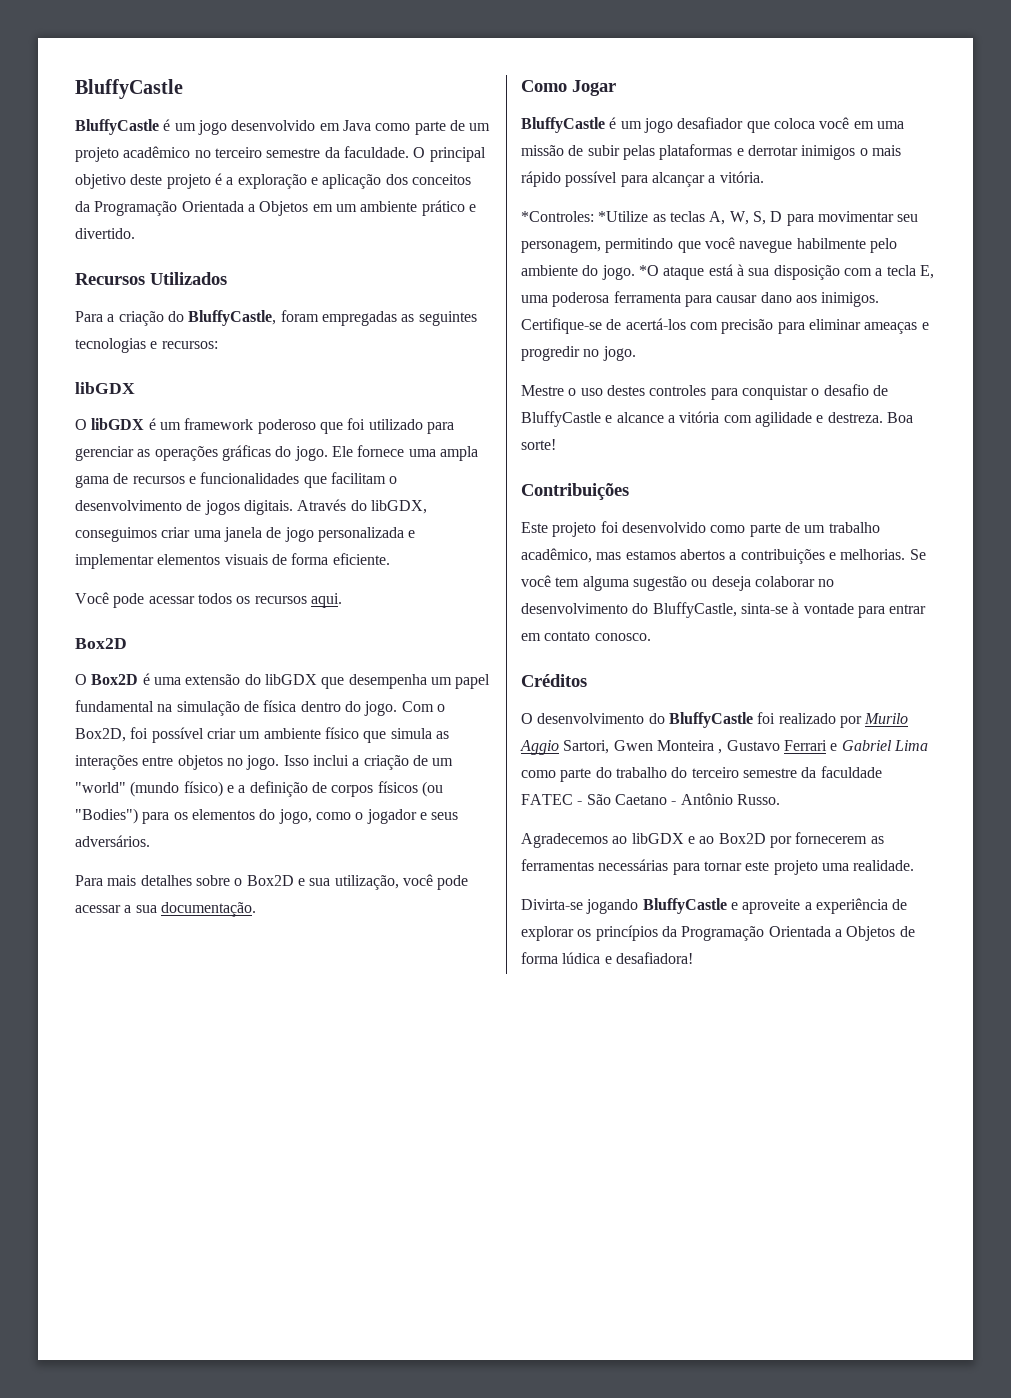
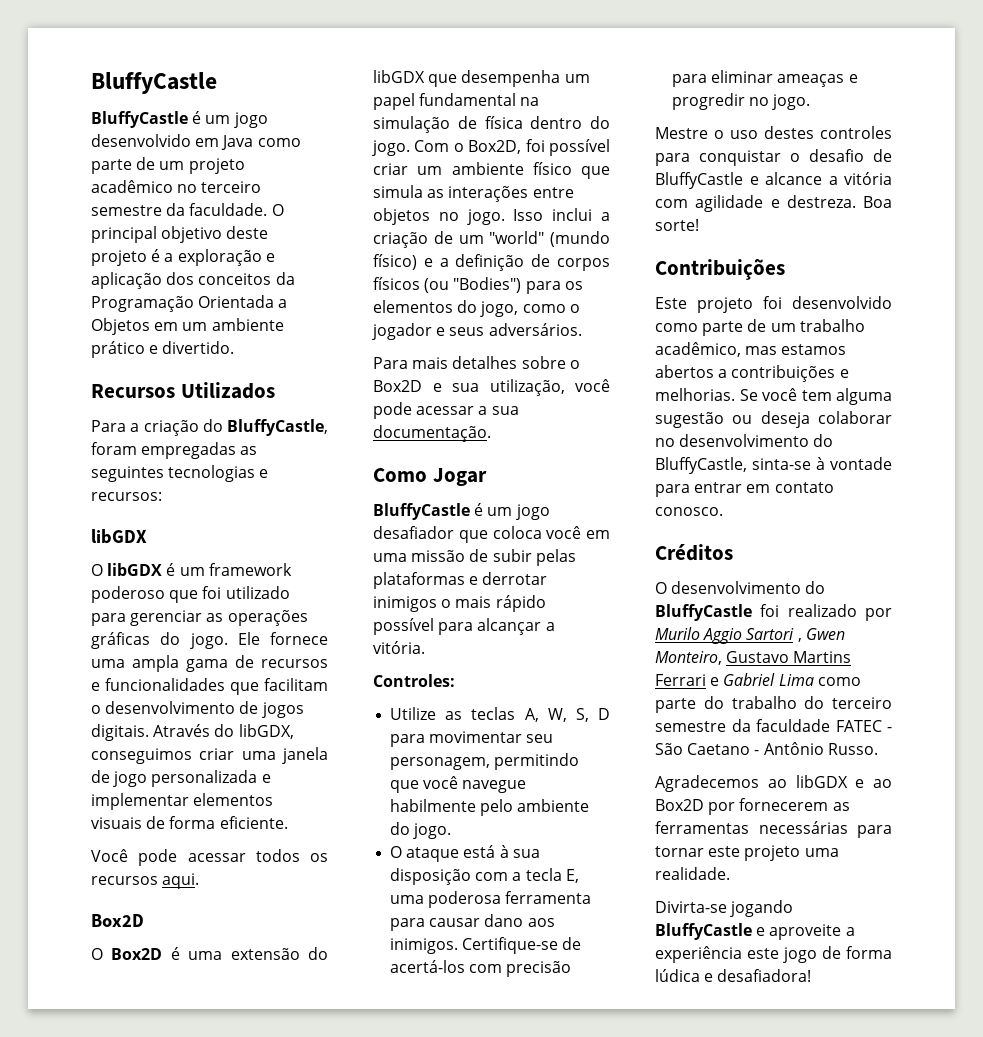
[521,211,649,222] *Controles: *Utilize -> [373,674,455,687] [390,707,437,720] Controles: // Utilize
[638,265,659,276] *O -> [390,846,403,858] // O
[563,740,780,754] Sartori, Gwen Monteira , Gustavo -> [746,628,845,642] [655,651,852,665] Sartori , Gwen Monteiro, Gustavo Martins
[892,899,908,910] [521,925,896,941] de explorar os princípios da Programação Orientada a Objetos -> [747,947,817,963] este jogo

